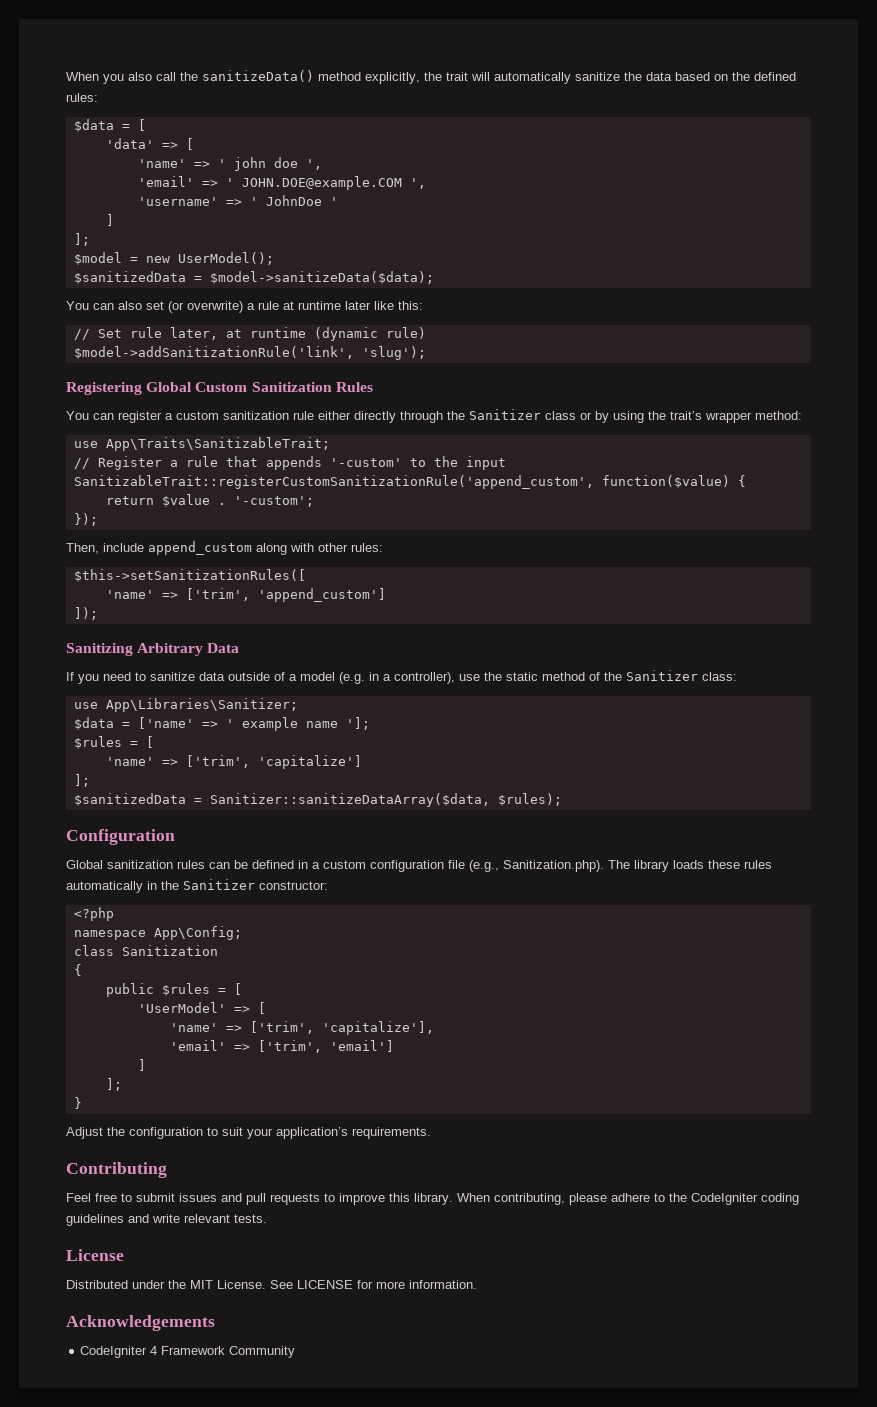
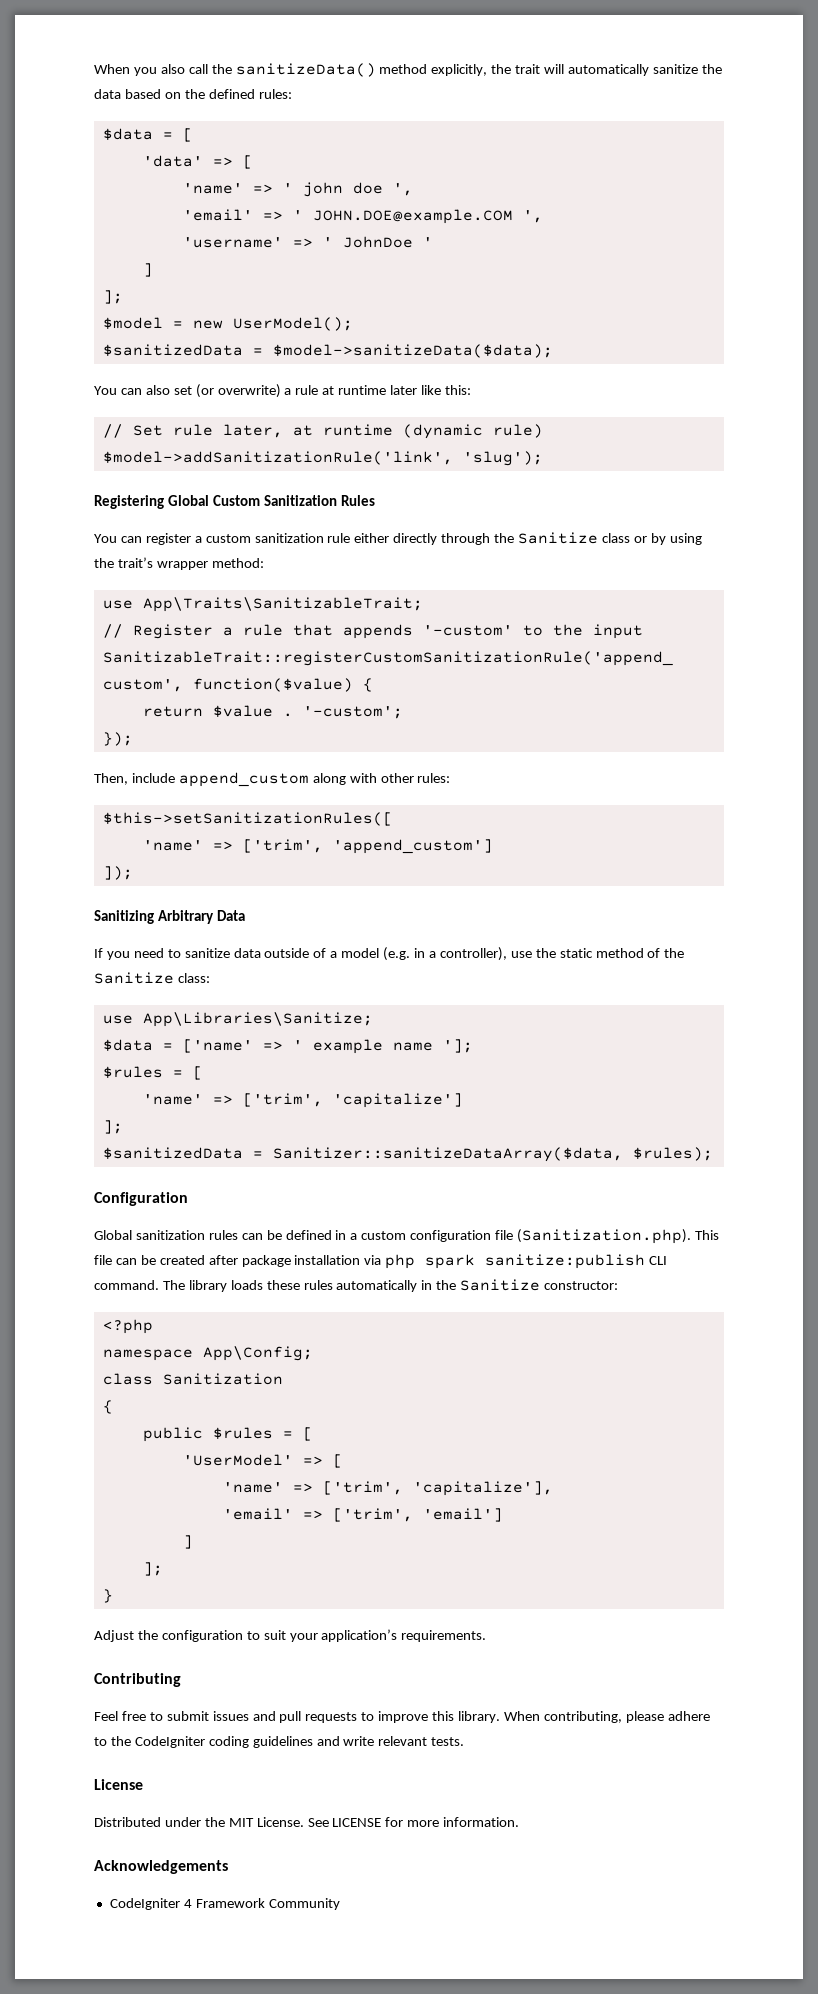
[469,409,541,420] Sanitizer -> [518,532,599,544] Sanitize
[626,670,698,681] Sanitizer -> [94,972,174,984] Sanitize
[105,698,298,712] App\Libraries\Sanitizer; -> [142,1012,373,1027] App\Libraries\Sanitize;
[469,860,604,872] (e.g., Sanitization.php). -> [517,1229,719,1244] [94,1254,668,1269] [94,1280,159,1290] (Sanitization.php). This file can be created after package installation via php spark sanitize:publish CLI command.
[183,879,255,890] Sanitizer -> [460,1279,541,1291] Sanitize

